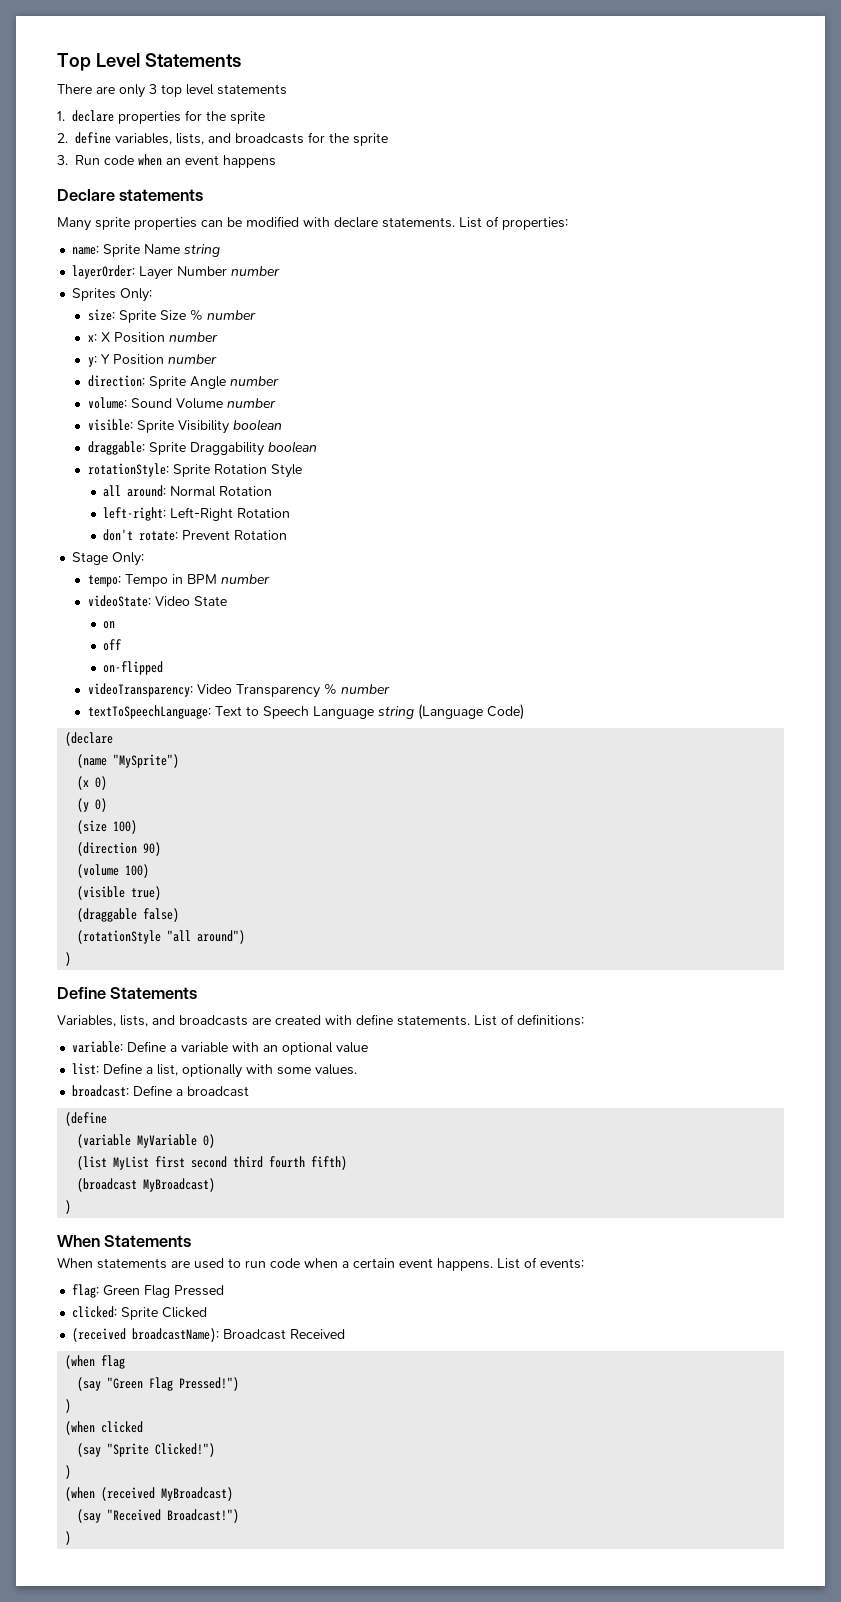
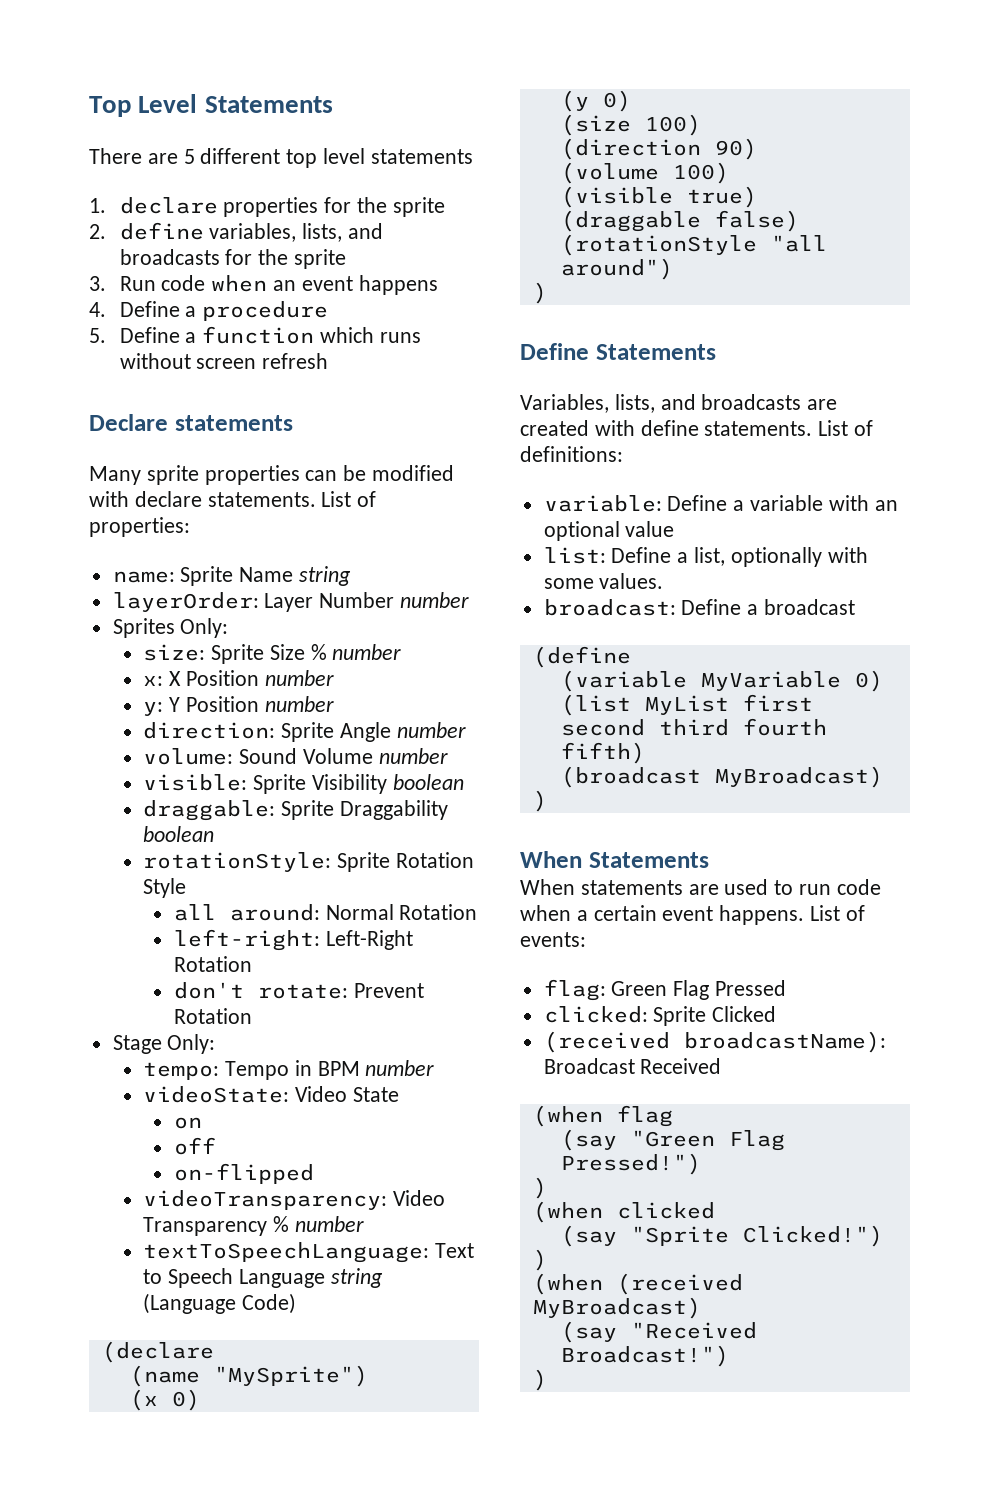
[119,84,157,98] only 3 -> [183,148,281,164] 5 different
(276, 161) none -> [89,301,329,321] [89,326,421,344] [119,353,329,369] // 4. Define a procedure // 5. Define a function which runs without screen refresh

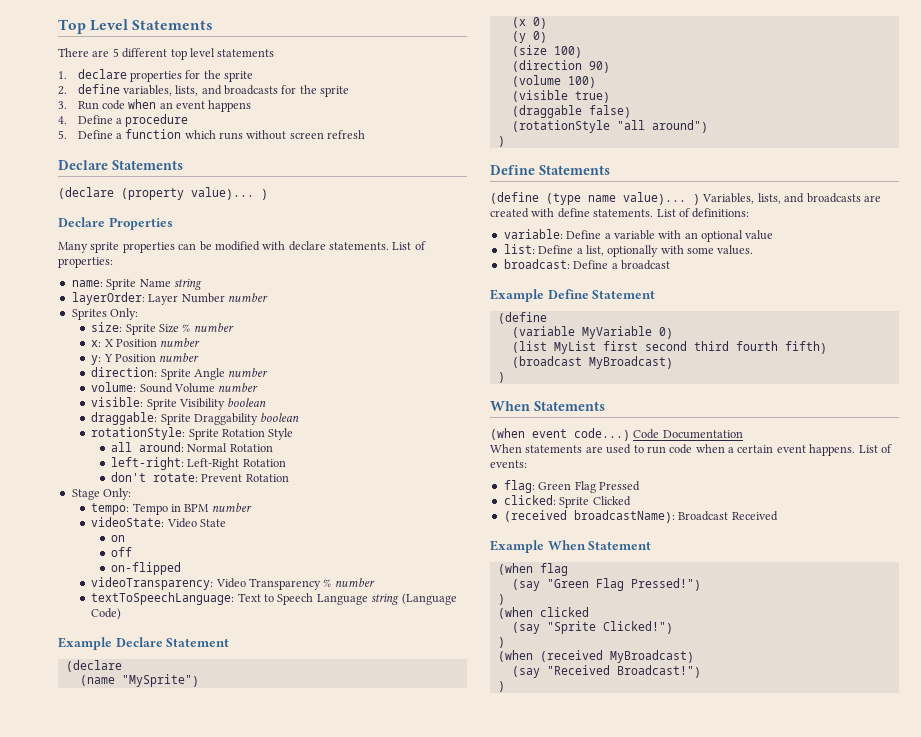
[174,415,293,431] statements -> [112,160,183,170] [58,187,268,200] [58,217,173,230] Statements // (declare (property value)... ) // Declare Properties
(297, 1303) none -> [58,637,230,650] // Example Declare Statement
(716, 352) none -> [490,192,700,205] (define (type name value)... )
(856, 607) none -> [490,289,656,302] // Example Define Statement
(709, 860) none -> [490,428,743,441] // (when event code...) Code Documentation
(722, 1066) none -> [490,540,652,553] // Example When Statement

